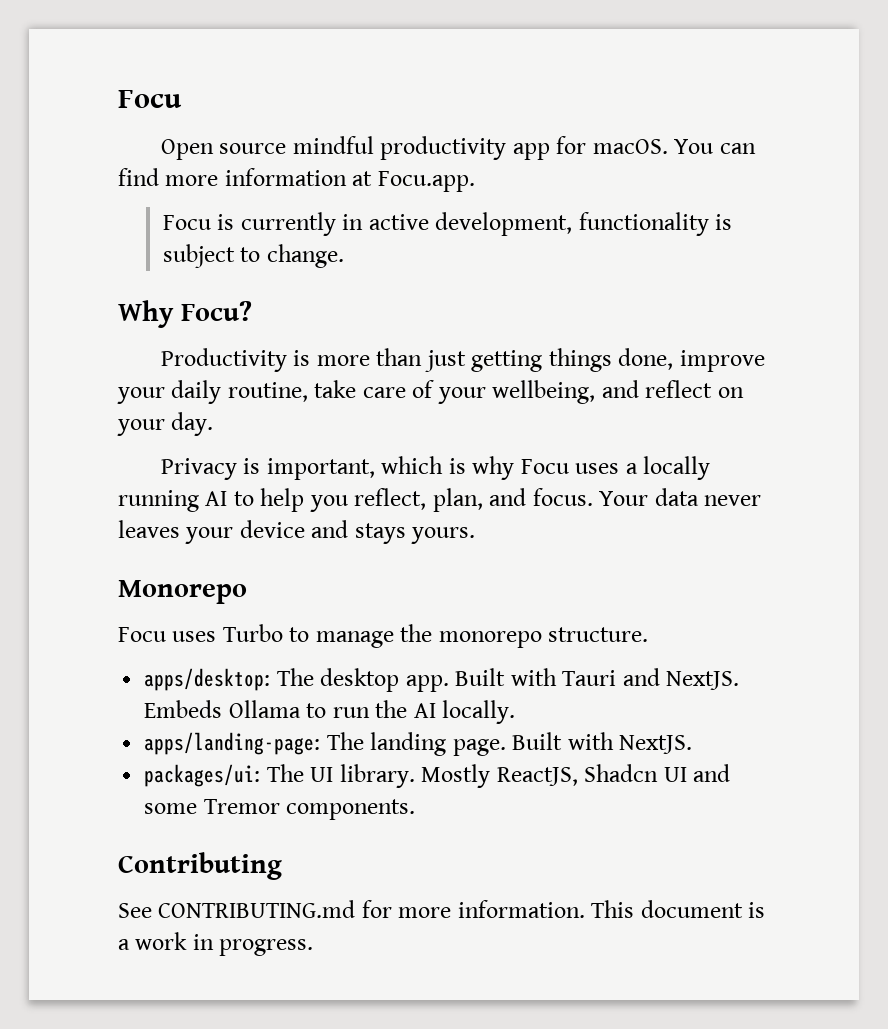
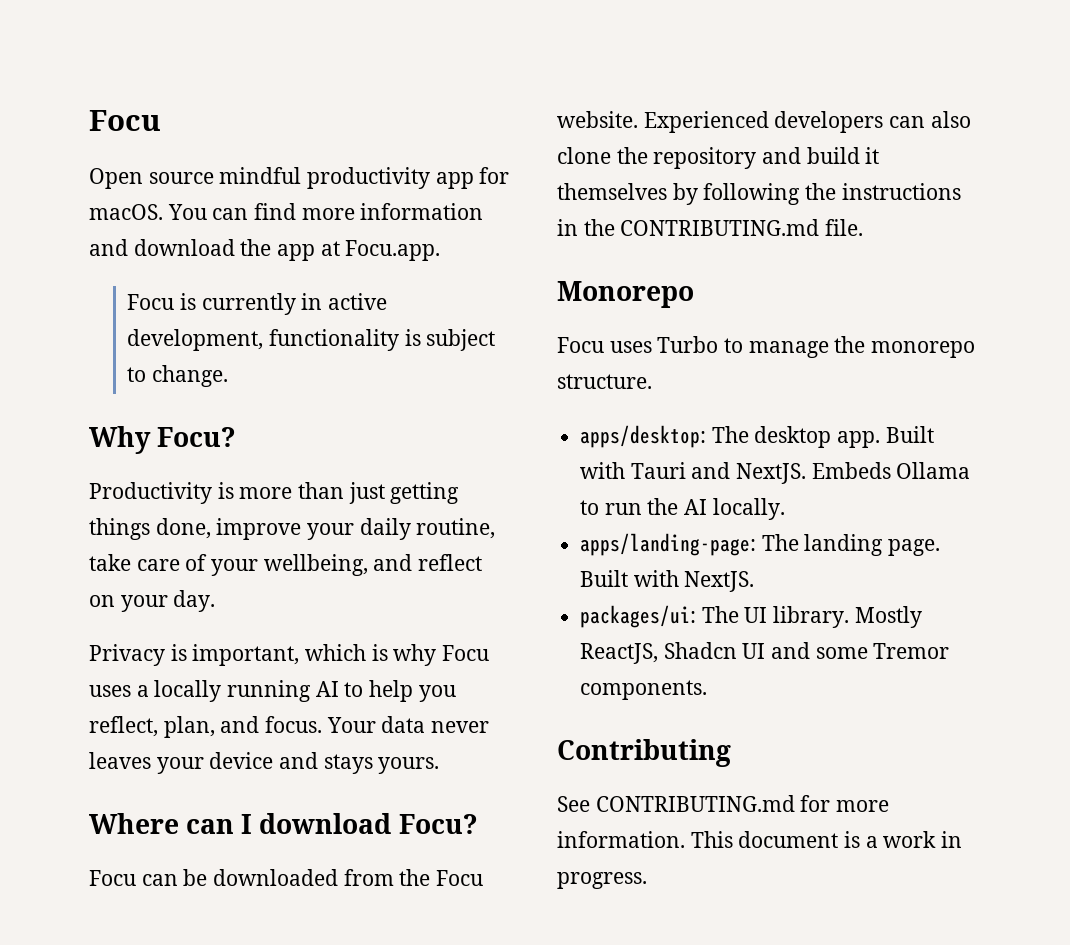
(347, 177) none -> [89,239,316,261] and download the app
(476, 535) none -> [89,813,478,834] [89,869,484,886] [557,111,971,133] [557,147,880,169] [557,183,961,205] [557,219,864,236] // Where can I download Focu? // Focu can be downloaded from the Focu website. Experienced developers can also clone the repository and build it themselves by following the instructions in the CONTRIBUTING.md file.

